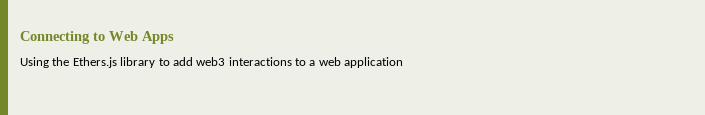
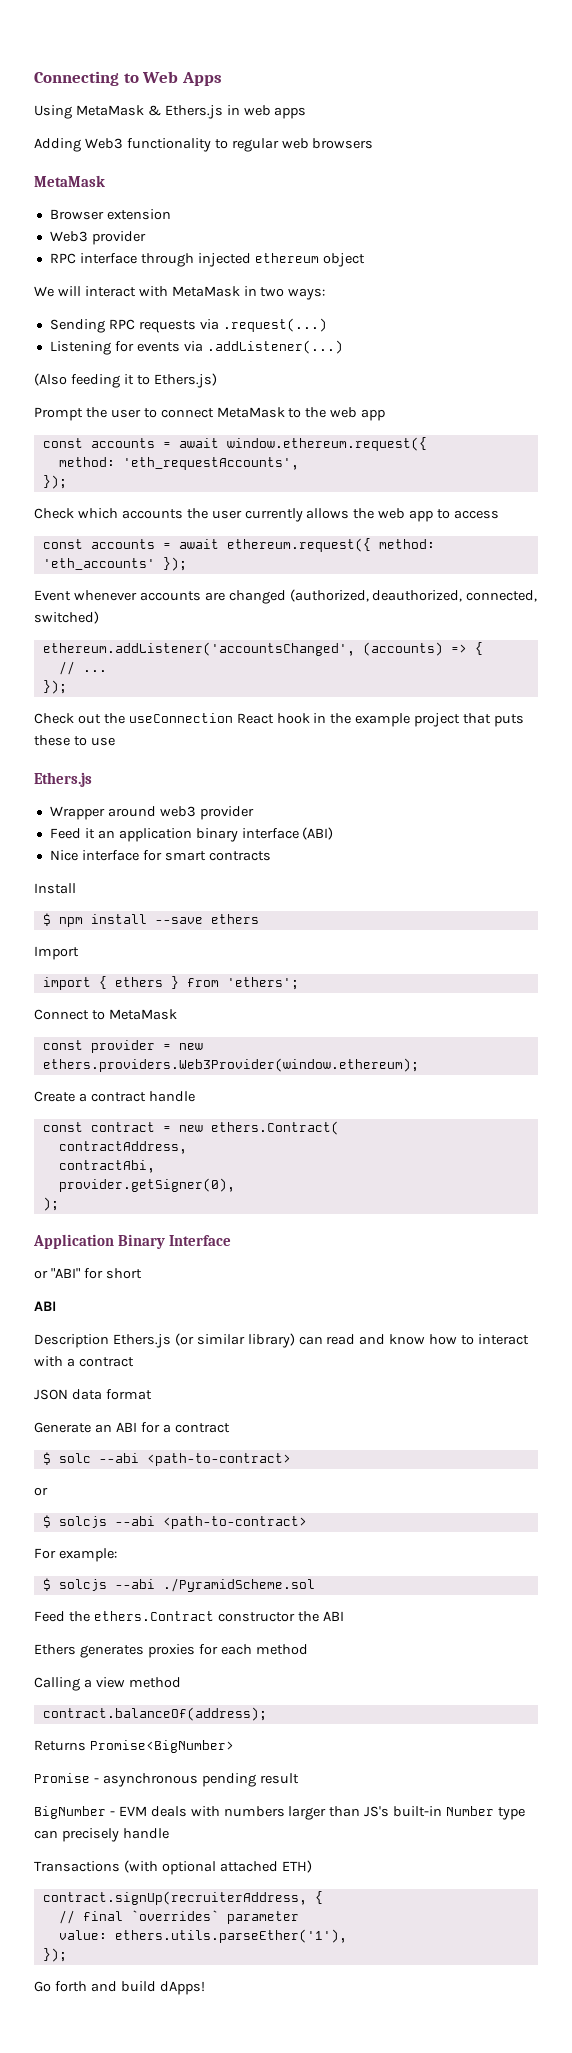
[52,57,404,68] the Ethers.js library to add web3 interactions to a web application -> [75,105,307,119] [34,138,374,152] [34,175,105,187] [49,209,171,220] [49,231,146,245] [49,253,365,267] [34,286,326,300] [49,318,327,333] [49,340,343,355] [34,373,217,388] [34,407,386,421] [42,437,427,451] [58,457,299,470] [42,475,67,489] [34,508,500,522] [42,538,435,552] [42,557,187,571] [34,589,538,604] [34,611,99,624] [42,642,483,656] [58,661,107,675] [42,680,67,694] [34,713,525,727] [34,735,115,746] [34,772,92,787] [49,806,254,820] [49,827,334,842] [49,850,271,861] [34,883,76,894] [42,913,259,927] [34,946,79,960] [42,976,299,990] [34,1009,177,1020] [42,1040,203,1053] [42,1058,419,1072] [34,1091,195,1102] [42,1121,339,1135] [58,1141,187,1154] [58,1160,155,1173] [58,1178,235,1192] [42,1197,59,1211] [33,1234,232,1249] [34,1268,142,1279] [34,1301,56,1311] [34,1333,530,1348] [34,1356,134,1367] [34,1389,152,1400] [34,1422,230,1433] [42,1452,291,1466] [34,1487,48,1496] [42,1515,307,1529] [34,1548,117,1562] [42,1578,315,1592] [34,1611,344,1622] [34,1644,308,1658] [34,1677,181,1691] [42,1707,267,1721] [34,1740,234,1753] [34,1773,299,1787] [34,1806,526,1820] [34,1828,169,1842] [34,1860,312,1875] [42,1891,323,1905] [58,1910,299,1924] [58,1929,347,1943] [42,1948,67,1962] [34,1981,205,1995] MetaMask & Ethers.js in web apps // Adding Web3 functionality to regular web browsers // MetaMask // Browser extension // Web3 provider // RPC interface through injected ethereum object // We will interact with MetaMask in two ways: // Sending RPC requests via .request(...) // Listening for events via .addListener(...) // (Also feeding it to Ethers.js) // Prompt the user to connect MetaMask to the web app // const accounts = await window.ethereum.request({ // method: 'eth_requestAccounts', // }); // Check which accounts the user currently allows the web app to access // const accounts = await ethereum.request({ method: 'eth_accounts' }); // Event whenever accounts are changed (authorized, deauthorized, connected, switched) // ethereum.addListener('accountsChanged', (accounts) => { // // ... // }); // Check out the useConnection React hook in the example project that puts these to use // Ethers.js // Wrapper around web3 provider // Feed it an application binary interface (ABI) // Nice interface for smart contracts // Install // $ npm install --save ethers // Import // import { ethers } from 'ethers'; // Connect to MetaMask // const provider = new ethers.providers.Web3Provider(window.ethereum); // Create a contract handle // const contract = new ethers.Contract( // contractAddress, // contractAbi, // provider.getSigner(0), // ); // Application Binary Interface // or "ABI" for short // ABI // Description Ethers.js (or similar library) can read and know how to interact with a contract // JSON data format // Generate an ABI for a contract // $ solc --abi <path-to-contract> // or // $ solcjs --abi <path-to-contract> // For example: // $ solcjs --abi ./PyramidScheme.sol // Feed the ethers.Contract constructor the ABI // Ethers generates proxies for each method // Calling a view method // contract.balanceOf(address); // Returns Promise<BigNumber> // Promise - asynchronous pending result // BigNumber - EVM deals with numbers larger than JS's built-in Number type can precisely handle // Transactions (with optional attached ETH) // contract.signUp(recruiterAddress, { // // final `overrides` parameter // value: ethers.utils.parseEther('1'), // }); // Go forth and build dApps!

